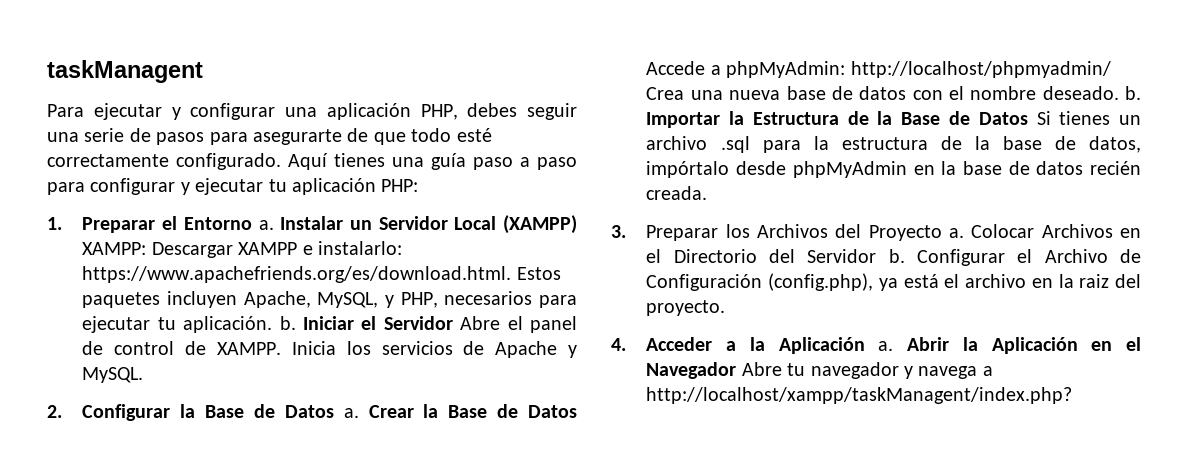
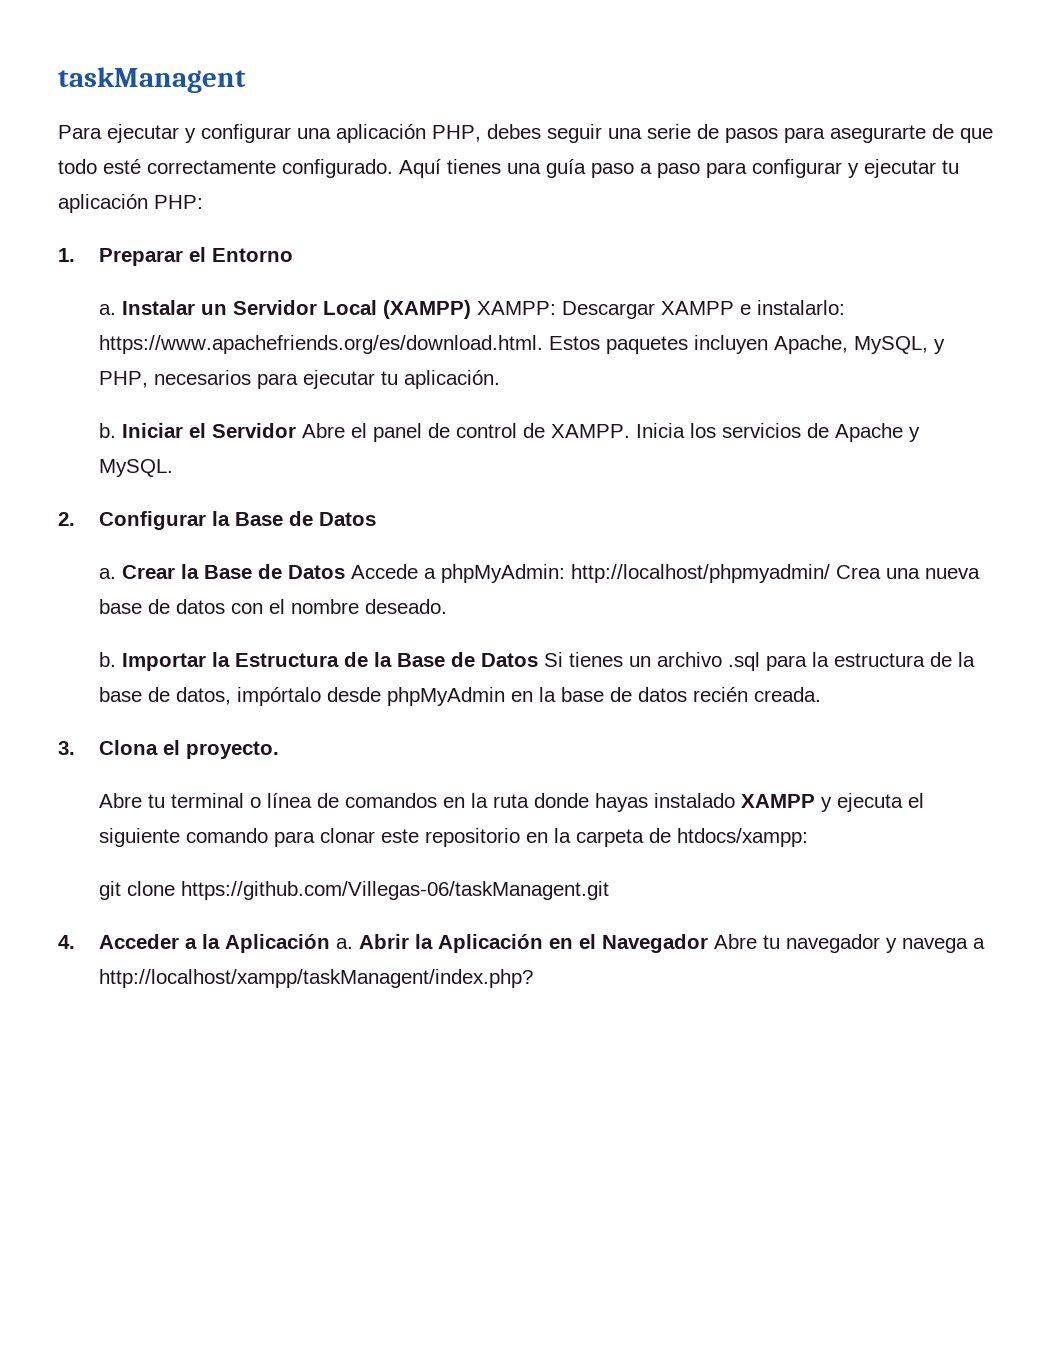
(252, 223) none -> (293, 255) //
(273, 324) none -> (500, 379) //
(334, 411) none -> (376, 519) //
(1119, 93) none -> (447, 606) //
[646,224,1141,241] [646,249,1141,266] [646,273,1141,291] [646,300,726,316] Preparar los Archivos del Proyecto a. Colocar Archivos en el Directorio del Servidor b. Configurar el Archivo de Configuración (config.php), ya está el archivo en la raiz del proyecto. -> [98,740,279,759] [98,793,924,812] [98,828,808,847] [98,881,609,900] Clona el proyecto. // Abre tu terminal o línea de comandos en la ruta donde hayas instalado XAMPP y ejecuta el siguiente comando para clonar este repositorio en la carpeta de htdocs/xampp: // git clone https://github.com/Villegas-06/taskManagent.git

